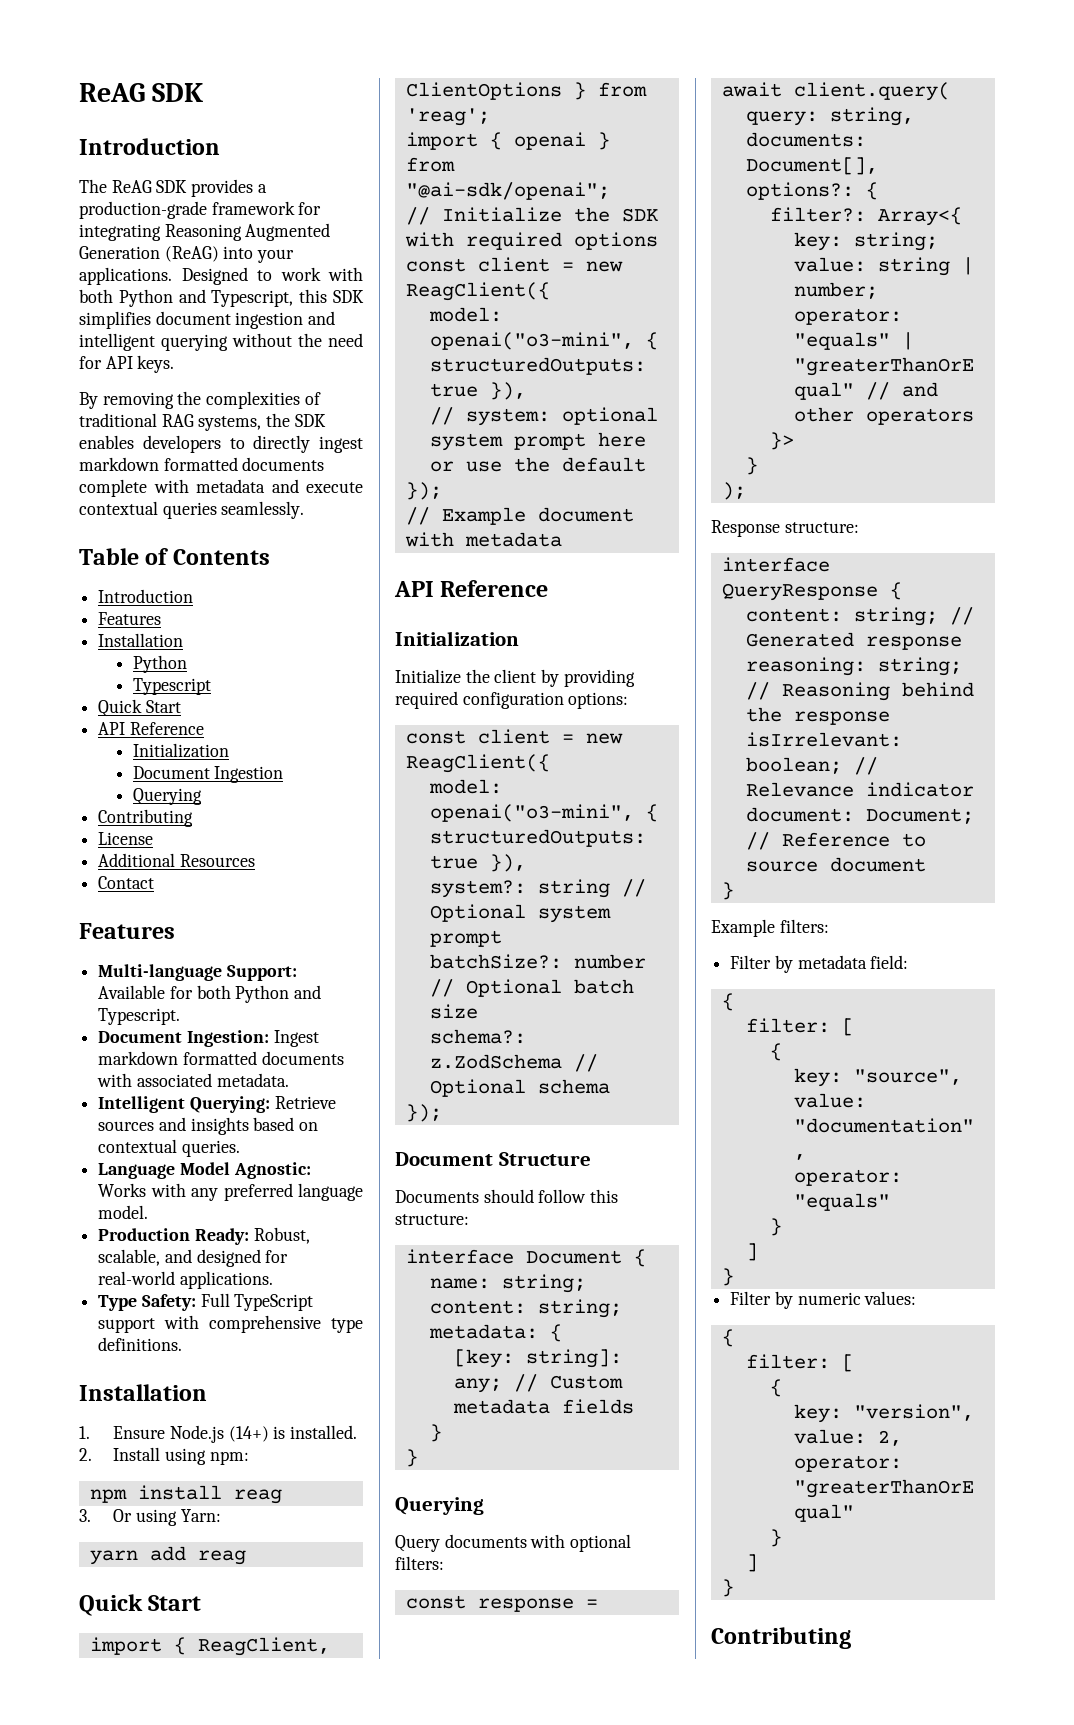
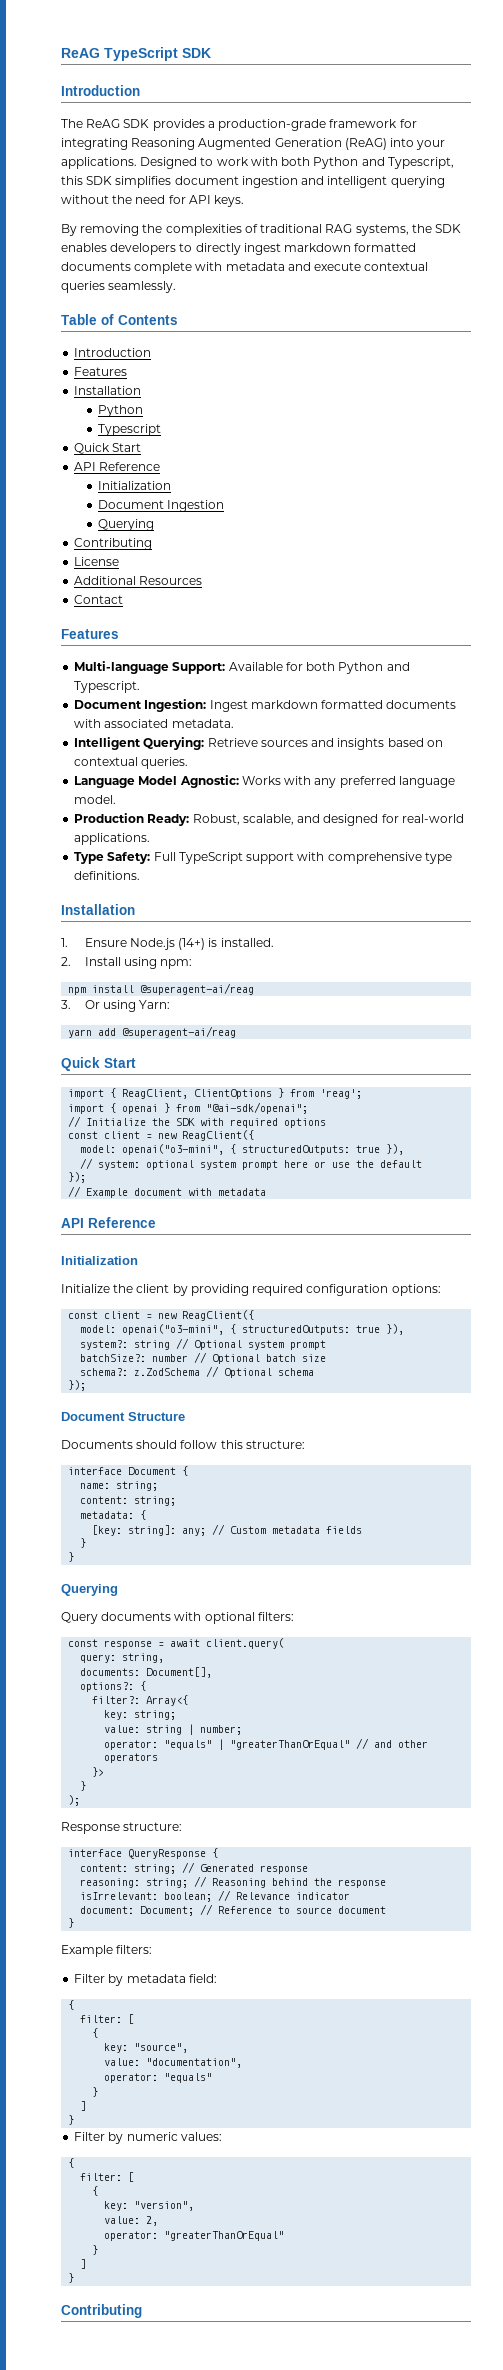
[79,83,145,102] ReAG -> [61,47,178,61] ReAG TypeScript
[233,1489,282,1504] reag -> [140,983,255,995] @superagent-ai/reag
[197,1550,246,1565] reag -> [122,1026,237,1038] @superagent-ai/reag

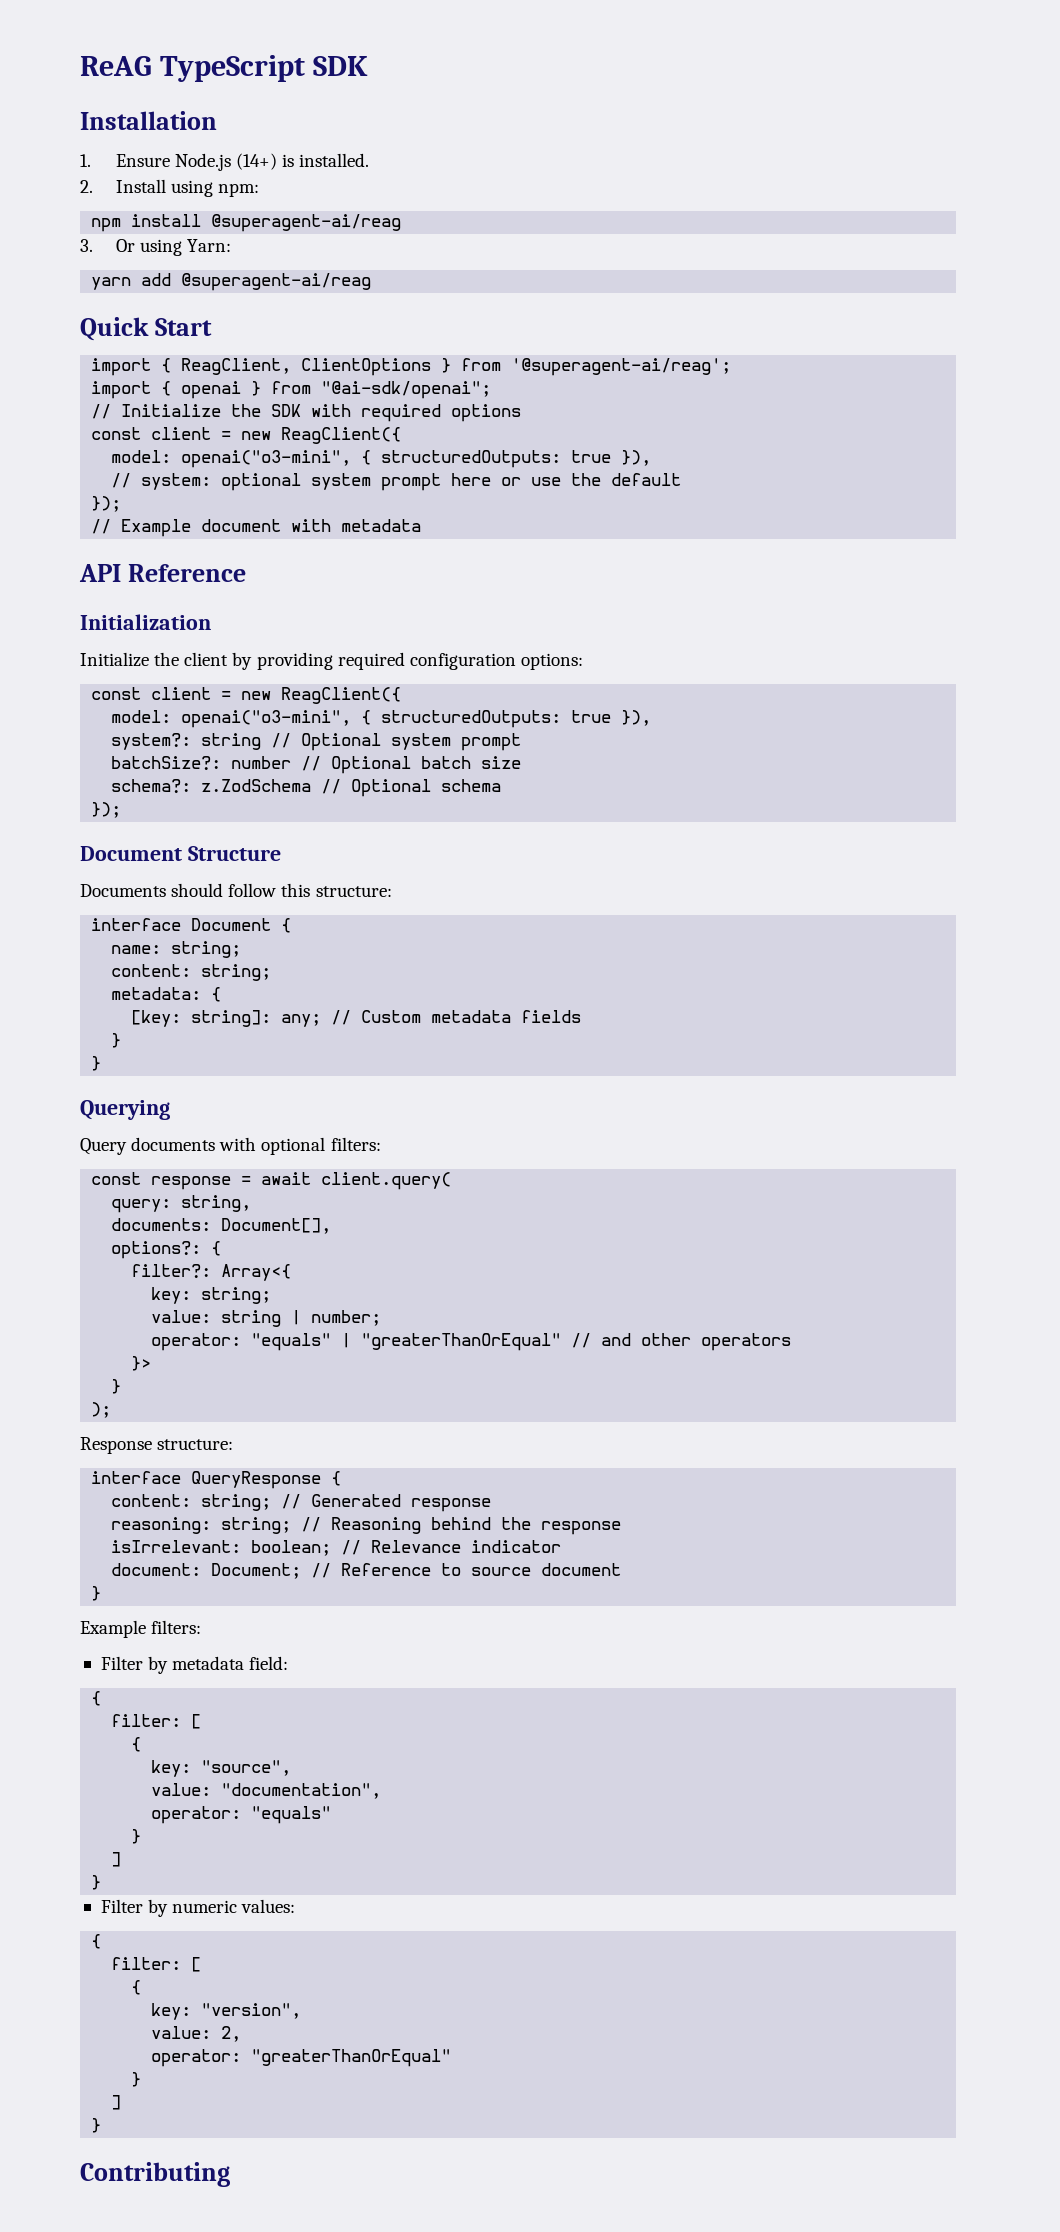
[61,85,140,96] [61,119,417,131] [61,138,446,150] [61,157,454,169] [61,176,445,188] [61,195,245,207] [61,224,462,236] [61,243,417,255] [61,262,429,274] [61,281,177,293] [61,314,178,325] [74,348,152,357] [74,367,128,376] [74,386,142,395] [97,405,143,417] [97,424,161,436] [74,443,142,454] [74,462,161,471] [97,481,171,490] [97,500,225,512] [97,519,154,531] [74,538,153,550] [74,557,120,566] [74,576,203,585] [74,595,124,604] [61,629,119,639] [74,661,410,674] [74,681,141,693] [74,699,457,712] [74,719,234,728] [74,737,443,750] [74,757,189,769] [74,775,455,788] [74,795,117,804] [74,813,464,826] [74,833,151,845] [74,852,452,864] [74,871,141,880] // Introduction // The ReAG SDK provides a production-grade framework for integrating Reasoning Augmented Generation (ReAG) into your applications. Designed to work with both Python and Typescript, this SDK simplifies document ingestion and intelligent querying without the need for API keys. // By removing the complexities of traditional RAG systems, the SDK enables developers to directly ingest markdown formatted documents complete with metadata and execute contextual queries seamlessly. // Table of Contents // Introduction // Features // Installation // Python // Typescript // Quick Start // API Reference // Initialization // Document Ingestion // Querying // Contributing // License // Additional Resources // Contact // Features // Multi-language Support: Available for both Python and Typescript. // Document Ingestion: Ingest markdown formatted documents with associated metadata. // Intelligent Querying: Retrieve sources and insights based on contextual queries. // Language Model Agnostic: Works with any preferred language model. // Production Ready: Robust, scalable, and designed for real-world applications. // Type Safety: Full TypeScript support with comprehensive type definitions. -> (368, 66) none
[320,1089,363,1099] 'reag'; -> [511,358,732,376] '@superagent-ai/reag';

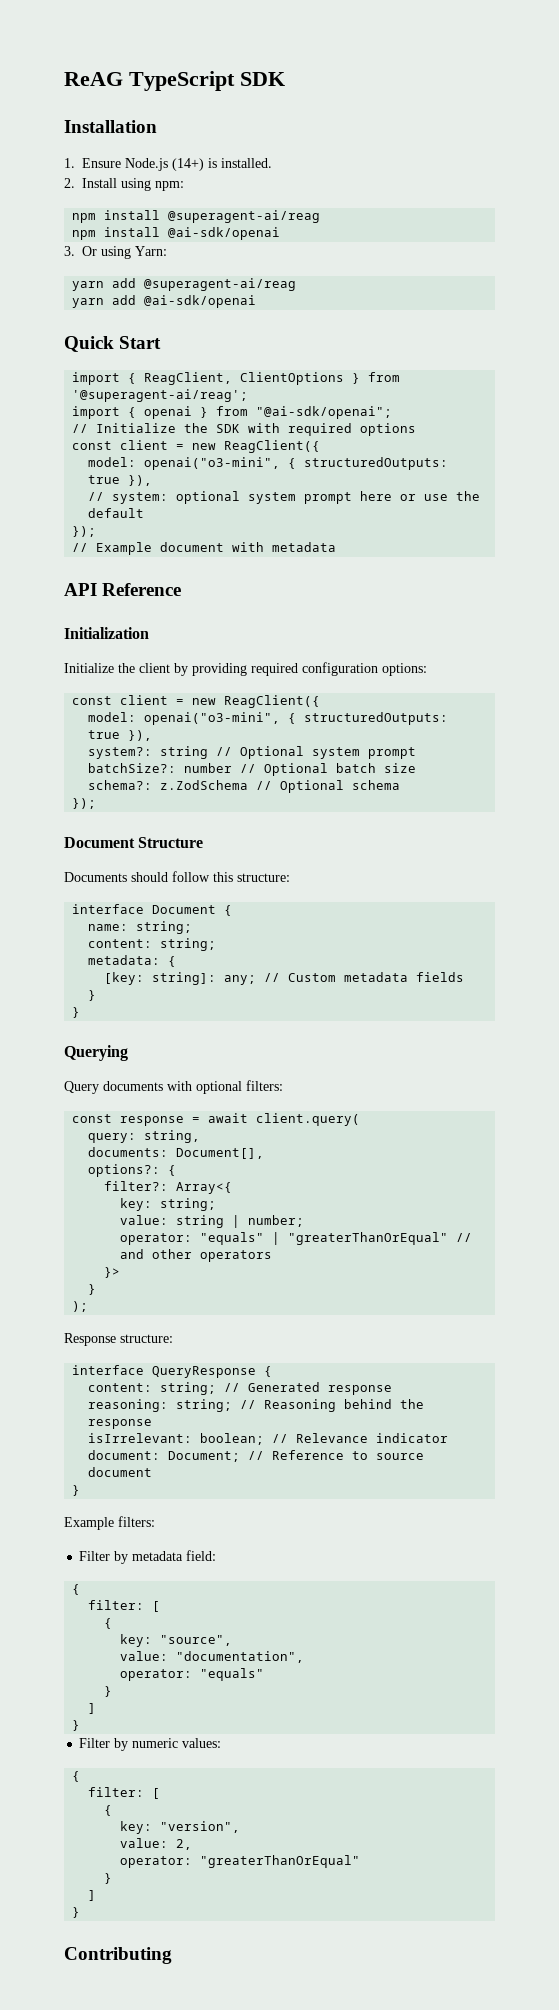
(402, 223) none -> [72,227,281,240] // npm install @ai-sdk/openai
(372, 282) none -> [72,295,257,308] // yarn add @ai-sdk/openai

